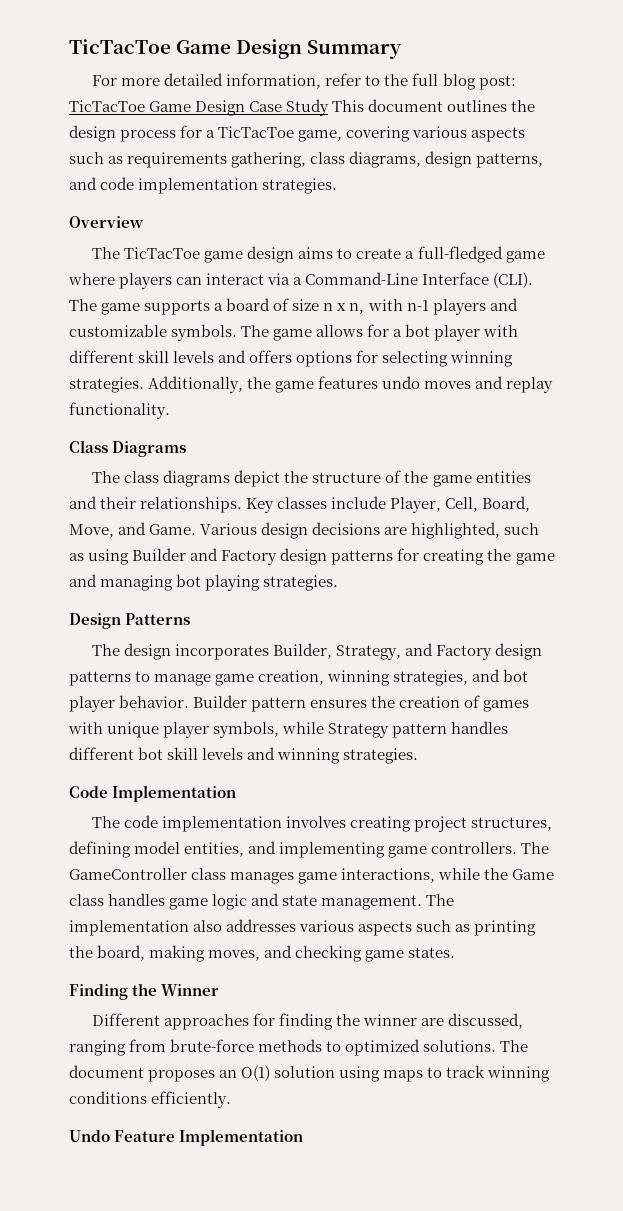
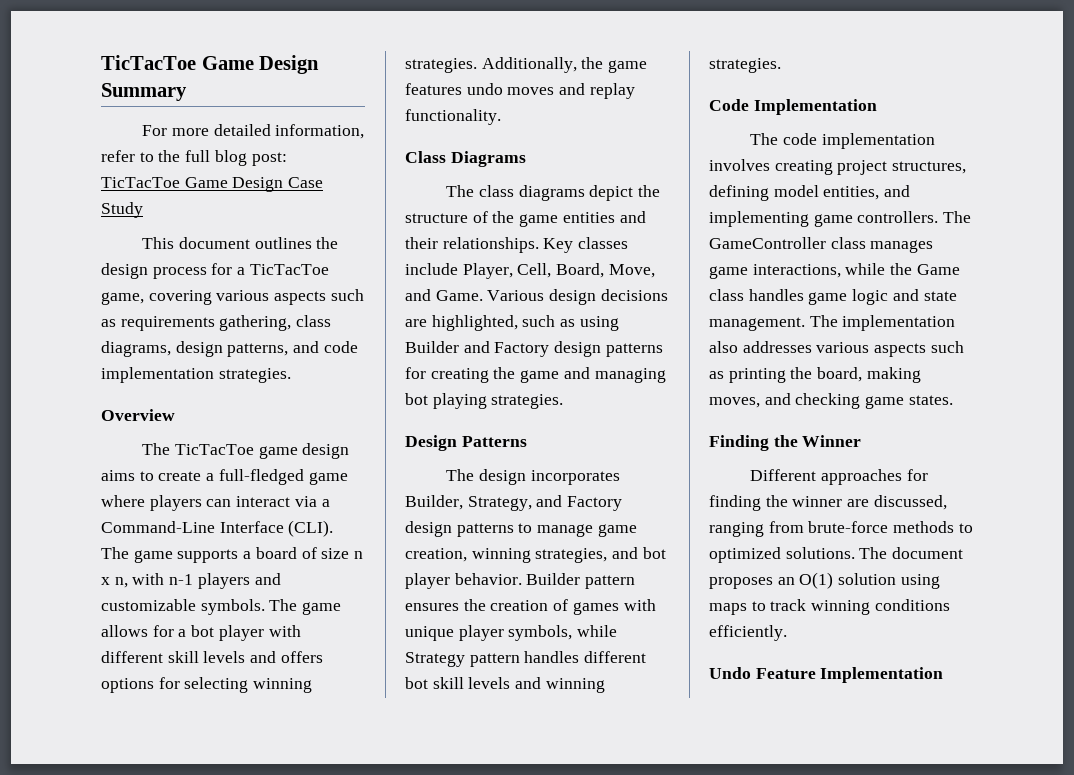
(330, 107) none -> (143, 210) //

